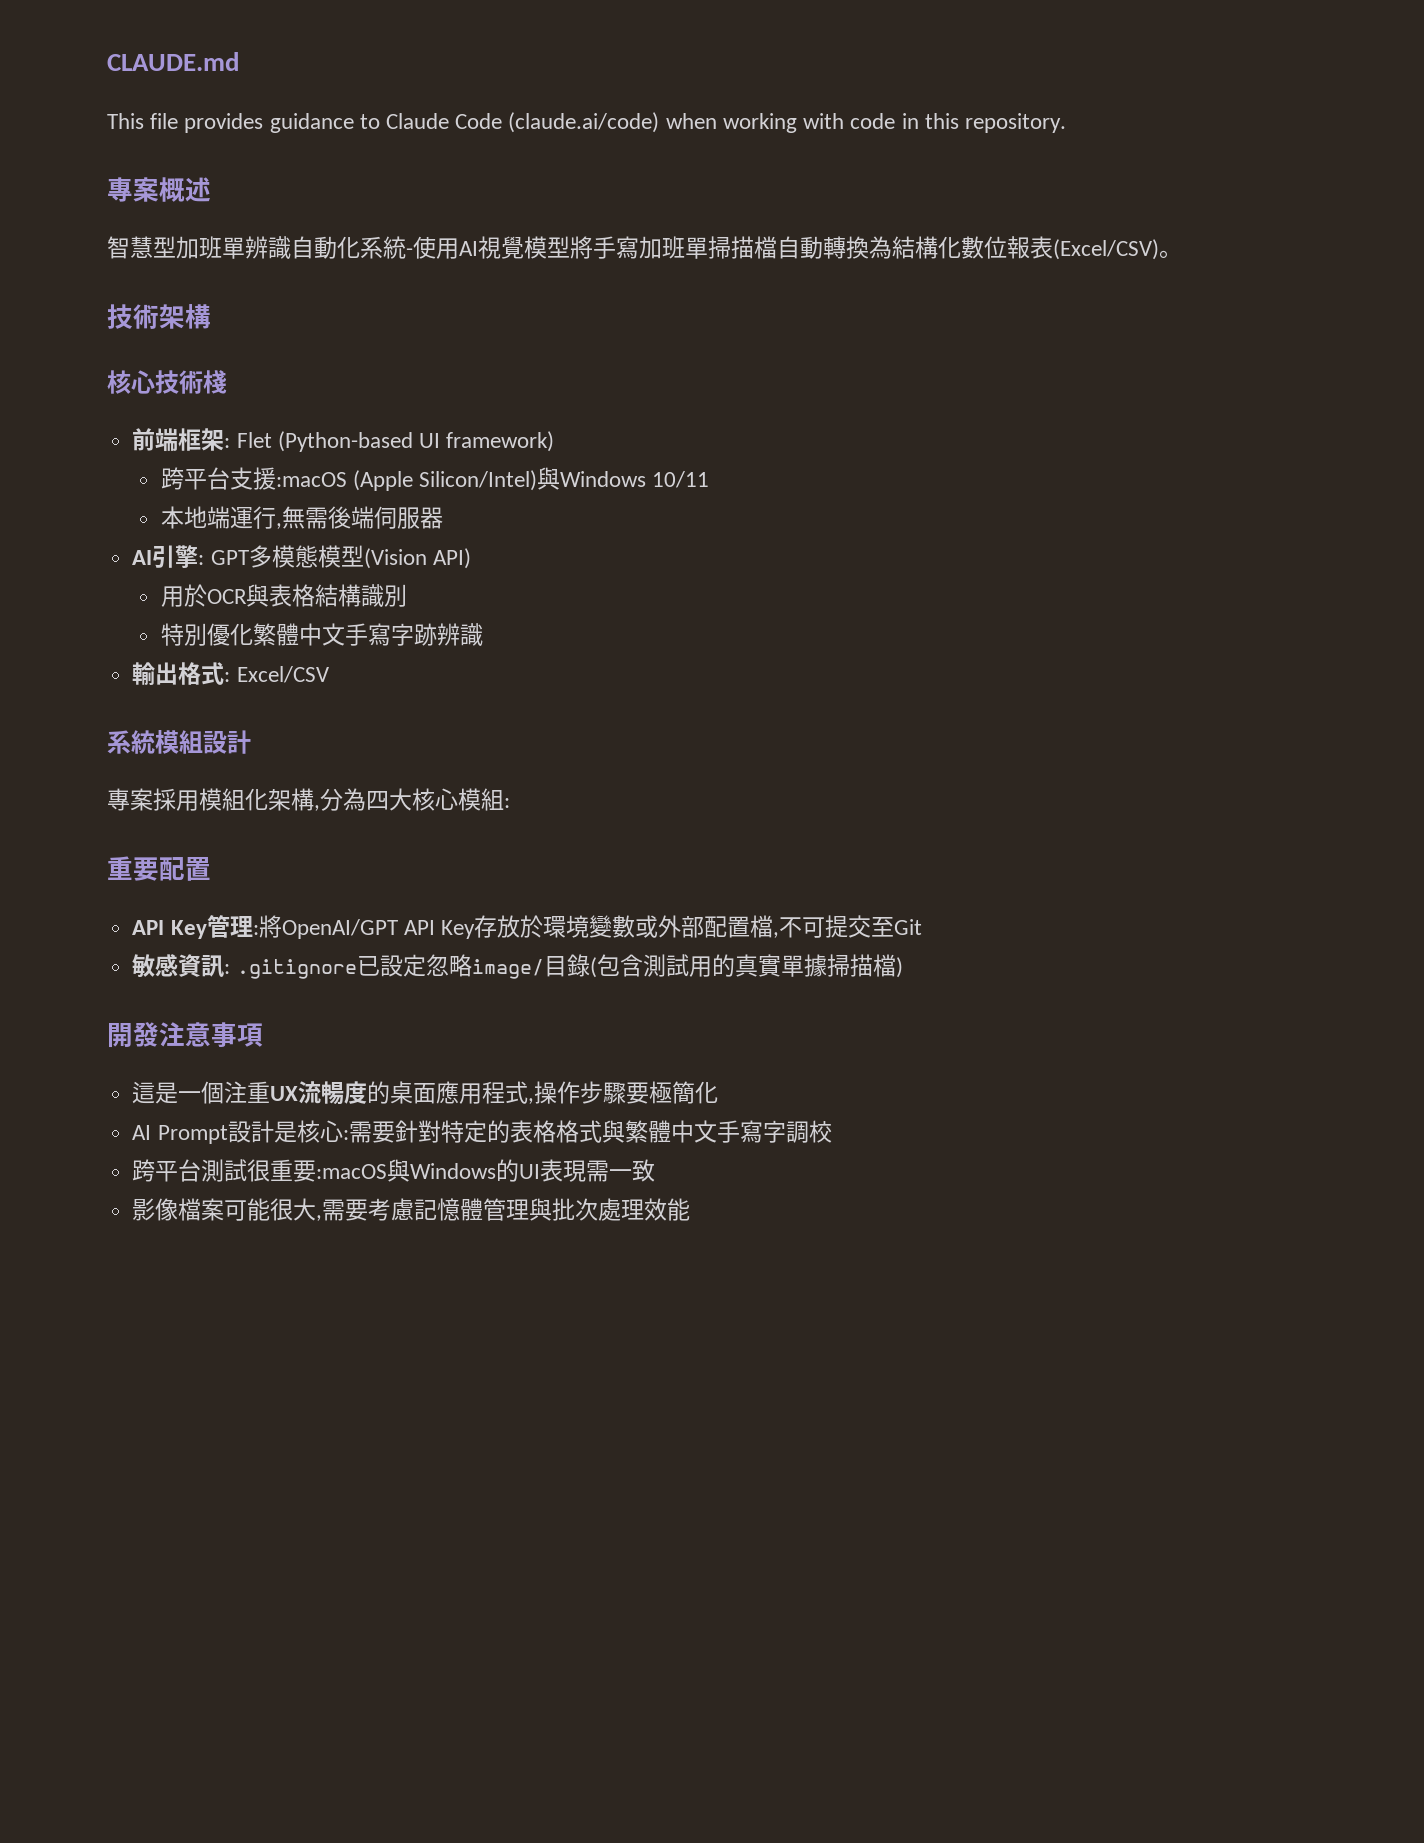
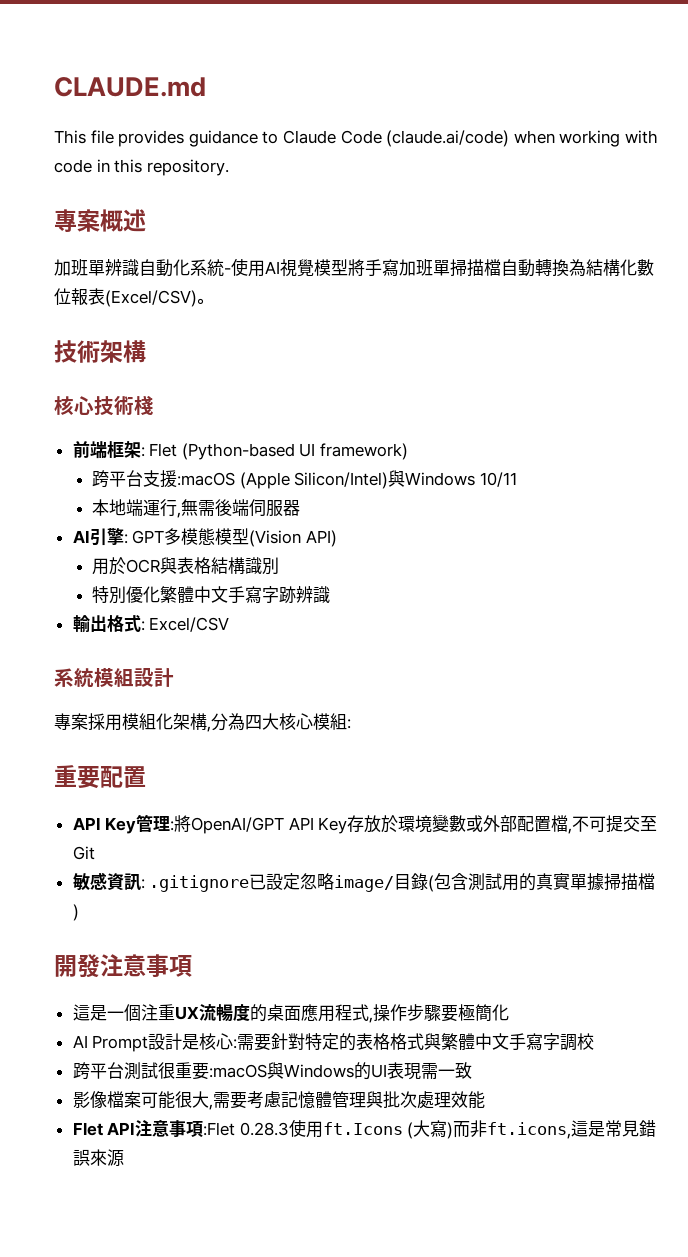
[107,236,176,259] 智慧型 -> (146, 220) none
(691, 1209) none -> [72,1119,657,1139] [72,1149,124,1167] // Flet API注意事項:Flet 0.28.3使用ft.Icons (大寫)而非ft.icons,這是常見錯誤來源

